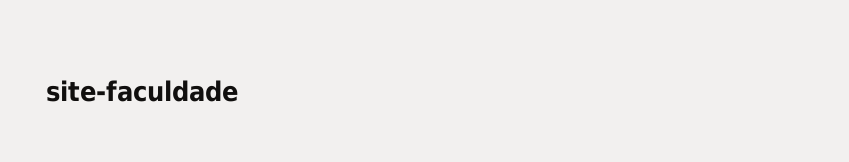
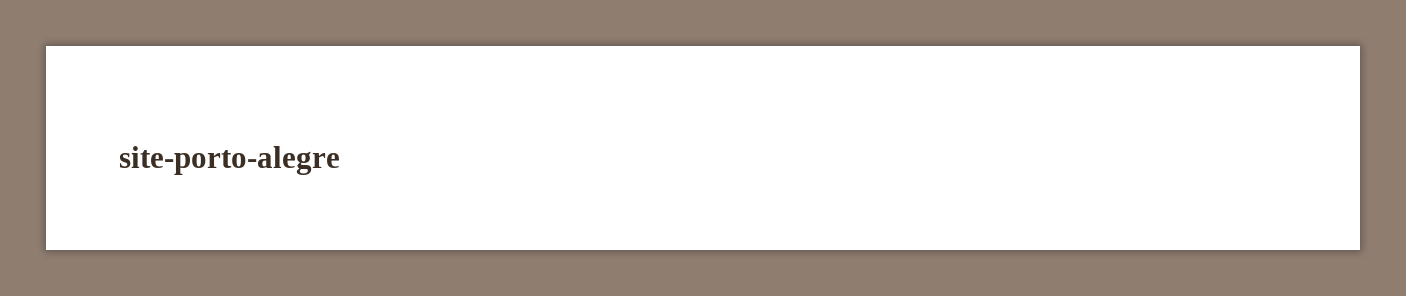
[46,80,238,102] site-faculdade -> [119,146,340,175] site-porto-alegre

